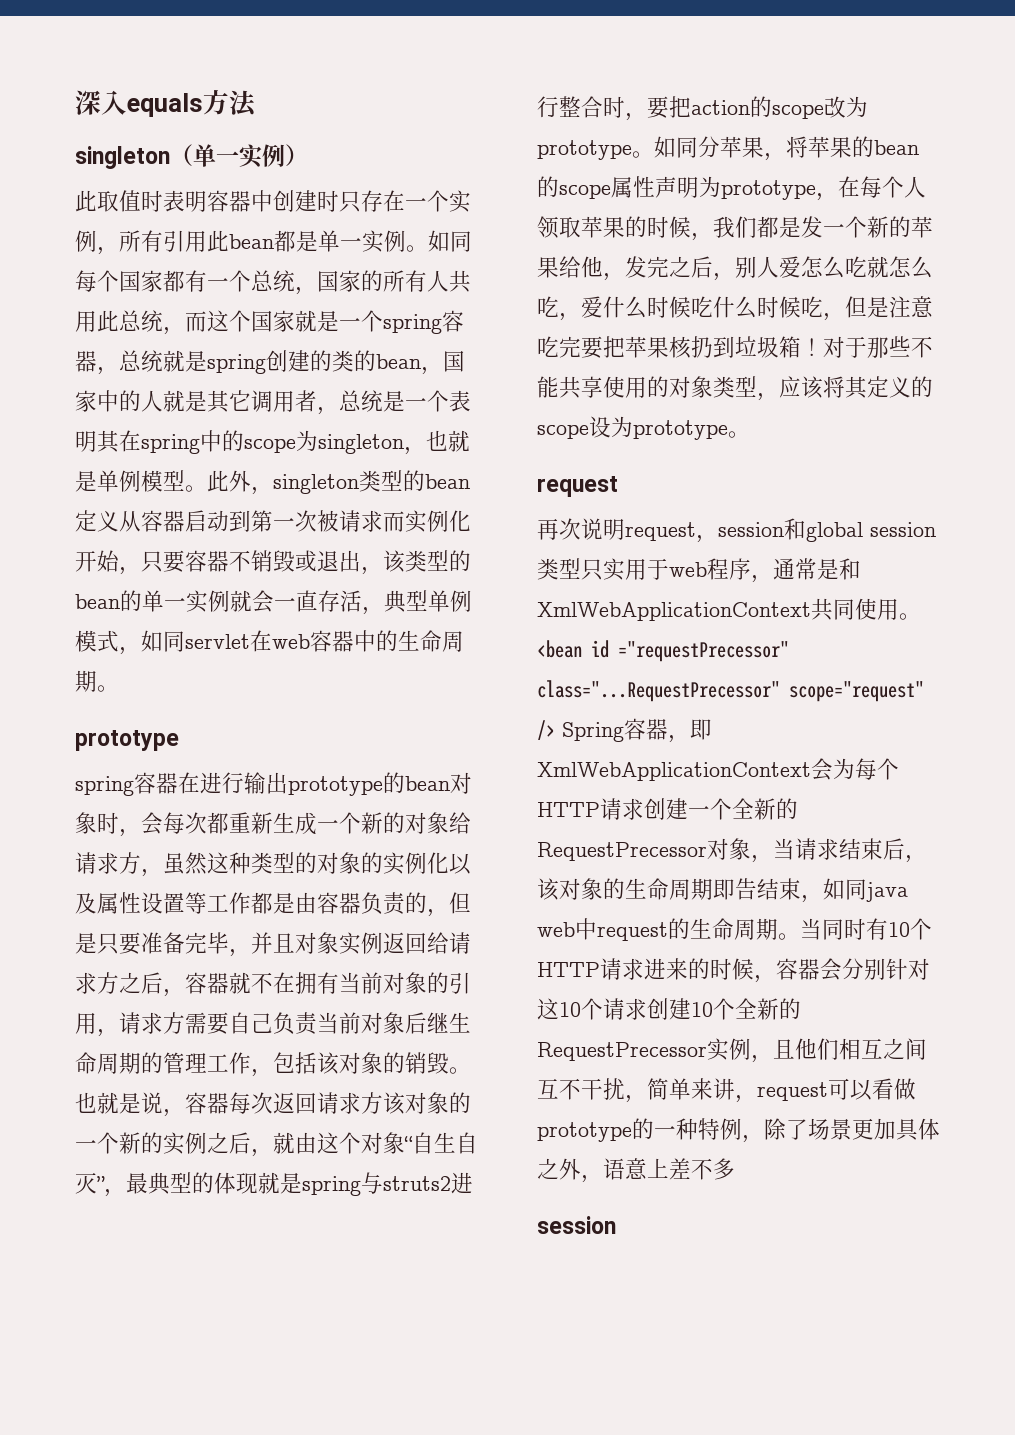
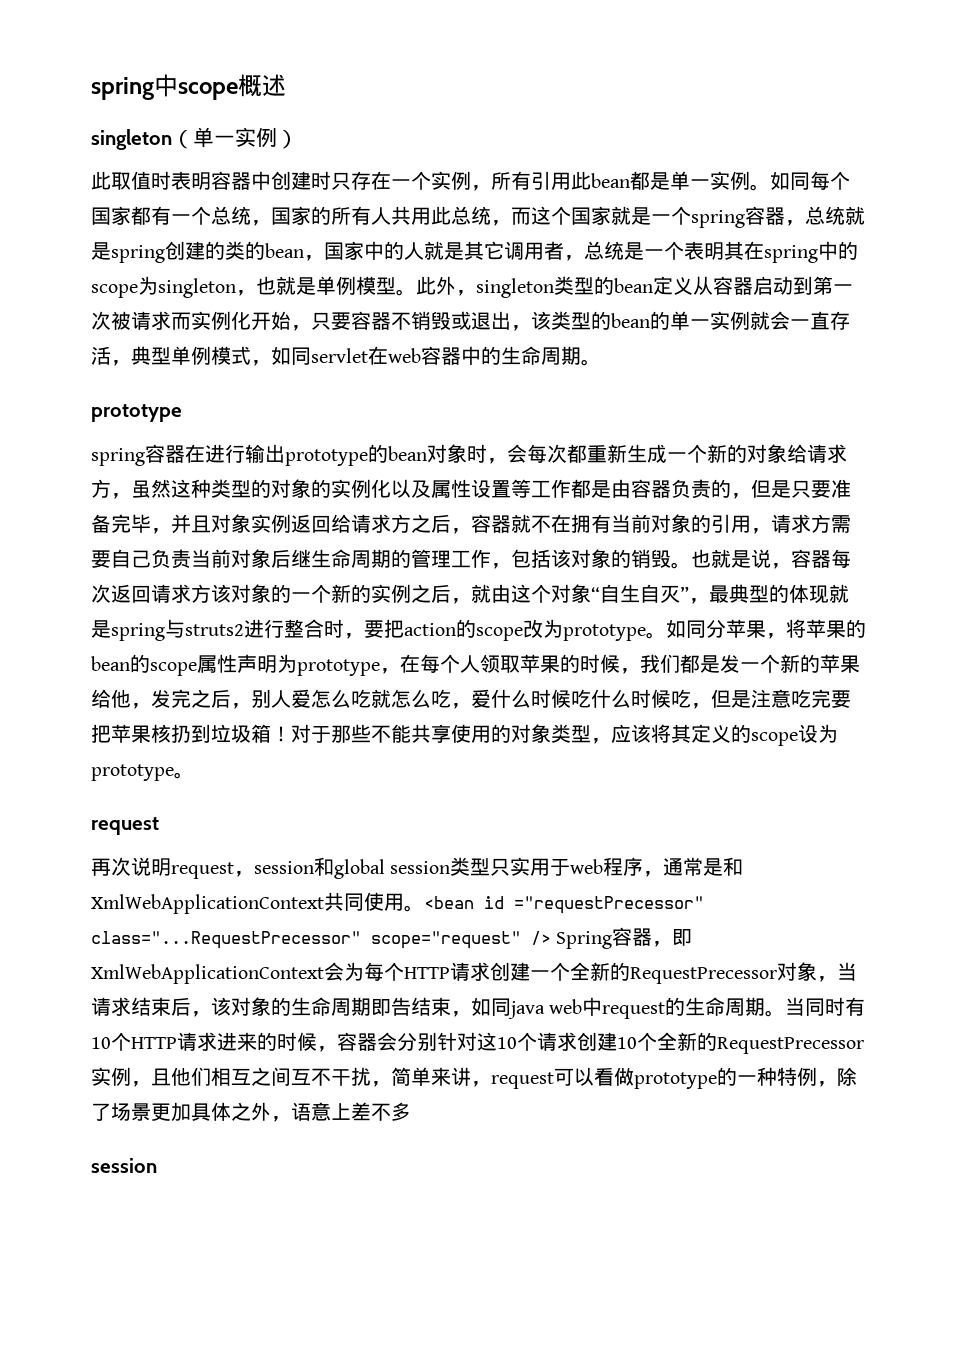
[75,90,257,117] 深入equals方法 -> [91,74,286,100] spring中scope概述

